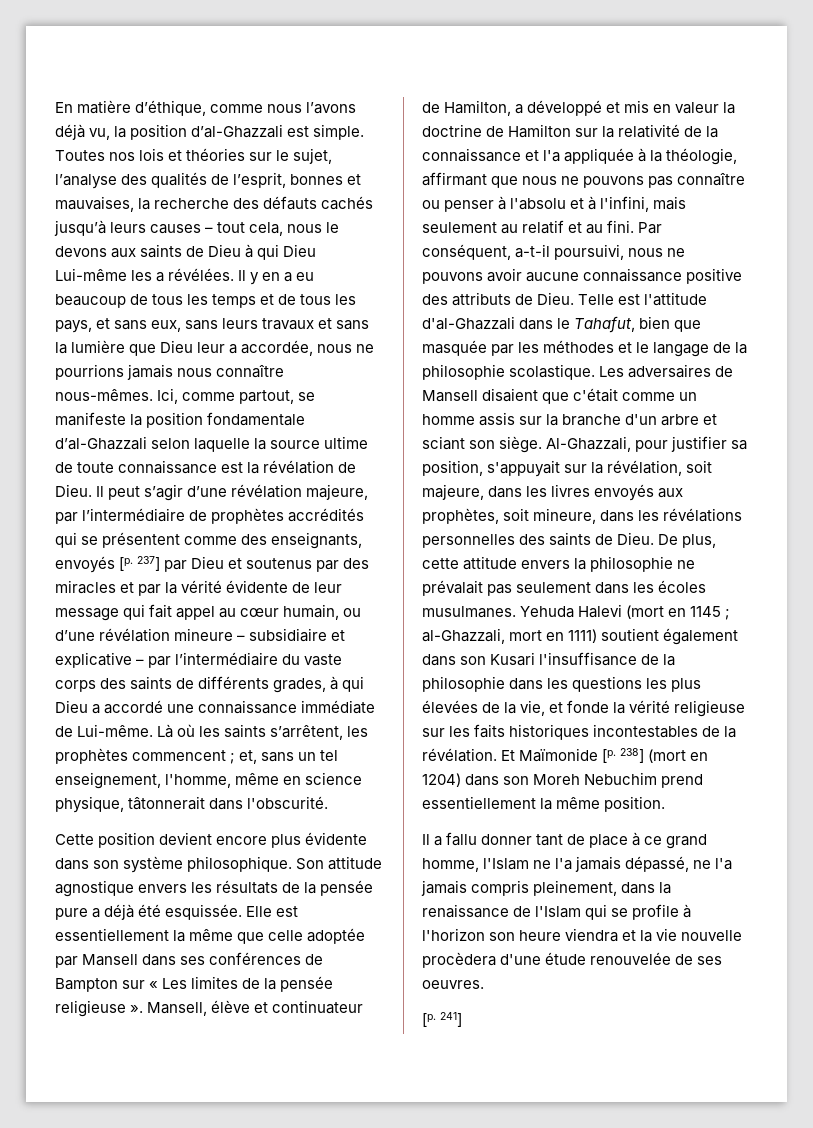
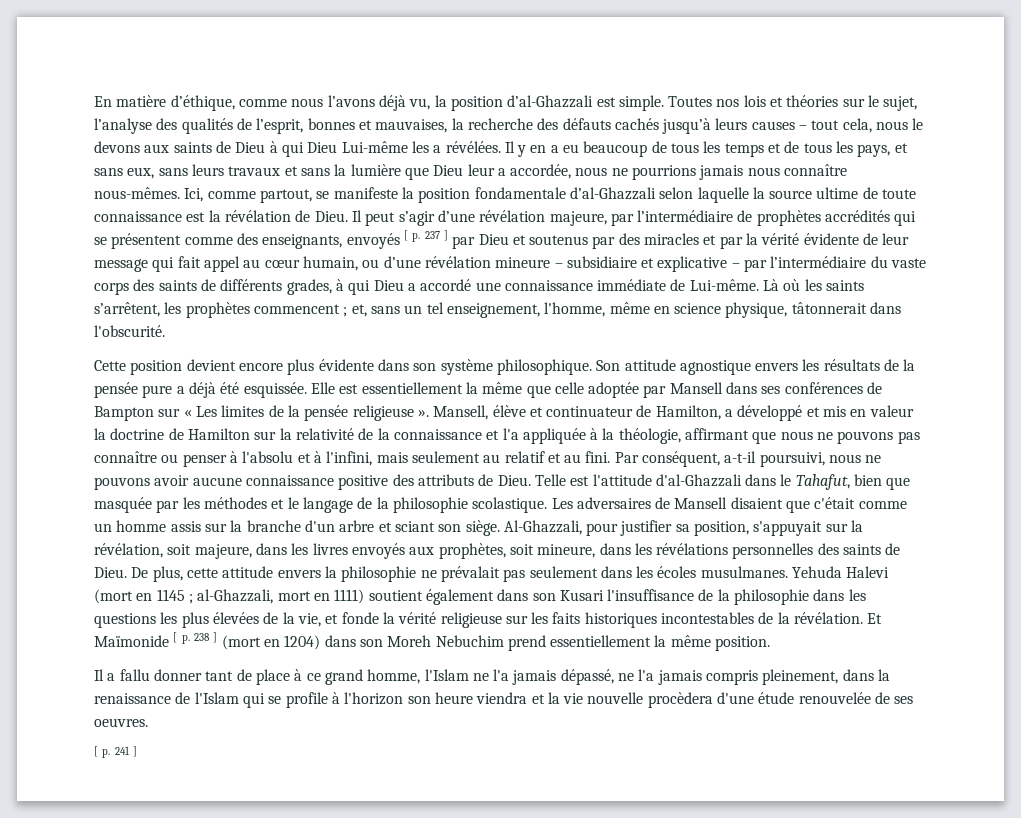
[119,556,161,571] [p. 237] -> [403,230,448,242] [ p. 237 ]
[602,748,645,763] [p. 238] -> [173,632,218,644] [ p. 238 ]
[422,1012,463,1027] [p. 241] -> [94,746,137,758] [ p. 241 ]

